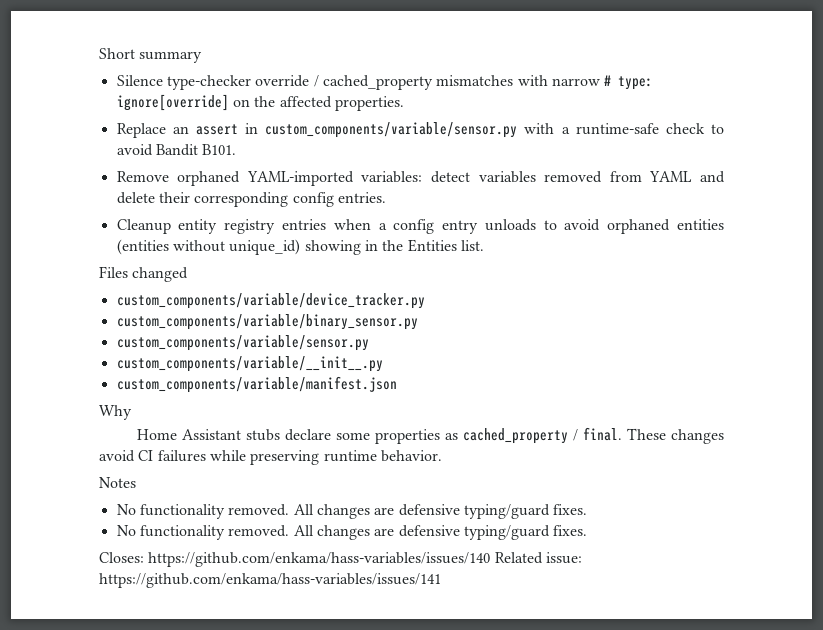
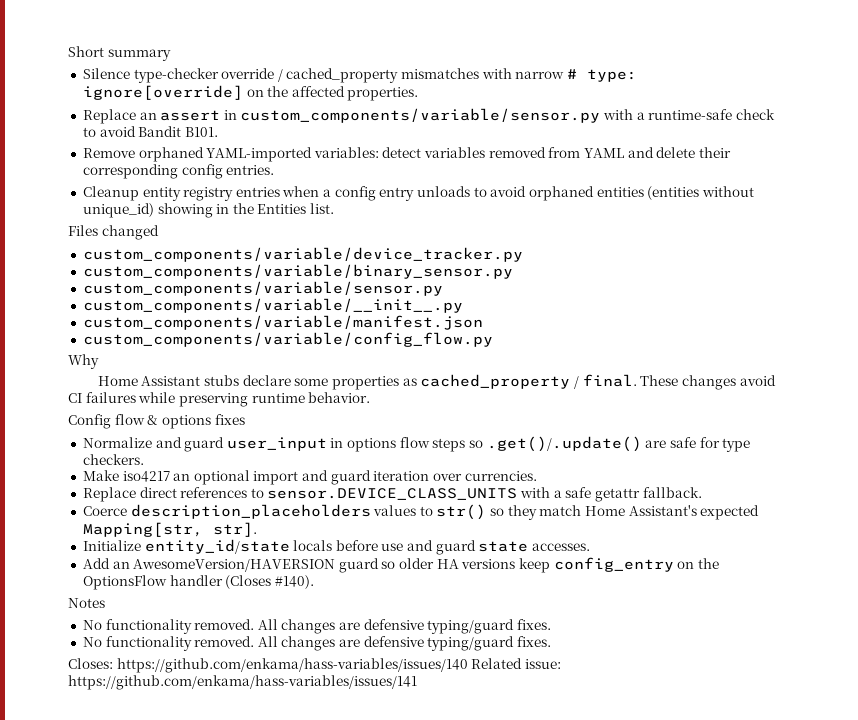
(397, 384) none -> [82,332,493,347] // custom_components/variable/config_flow.py
(442, 456) none -> [68,414,245,429] [82,436,751,452] [82,454,144,465] [82,470,537,485] [82,487,702,502] [82,504,760,520] [82,522,257,537] [82,539,591,555] [82,557,719,573] [82,575,314,590] // Config flow & options fixes // Normalize and guard user_input in options flow steps so .get()/.update() are safe for type checkers. // Make iso4217 an optional import and guard iteration over currencies. // Replace direct references to sensor.DEVICE_CLASS_UNITS with a safe getattr fallback. // Coerce description_placeholders values to str() so they match Home Assistant's expected Mapping[str, str]. // Initialize entity_id/state locals before use and guard state accesses. // Add an AwesomeVersion/HAVERSION guard so older HA versions keep config_entry on the OptionsFlow handler (Closes #140).

